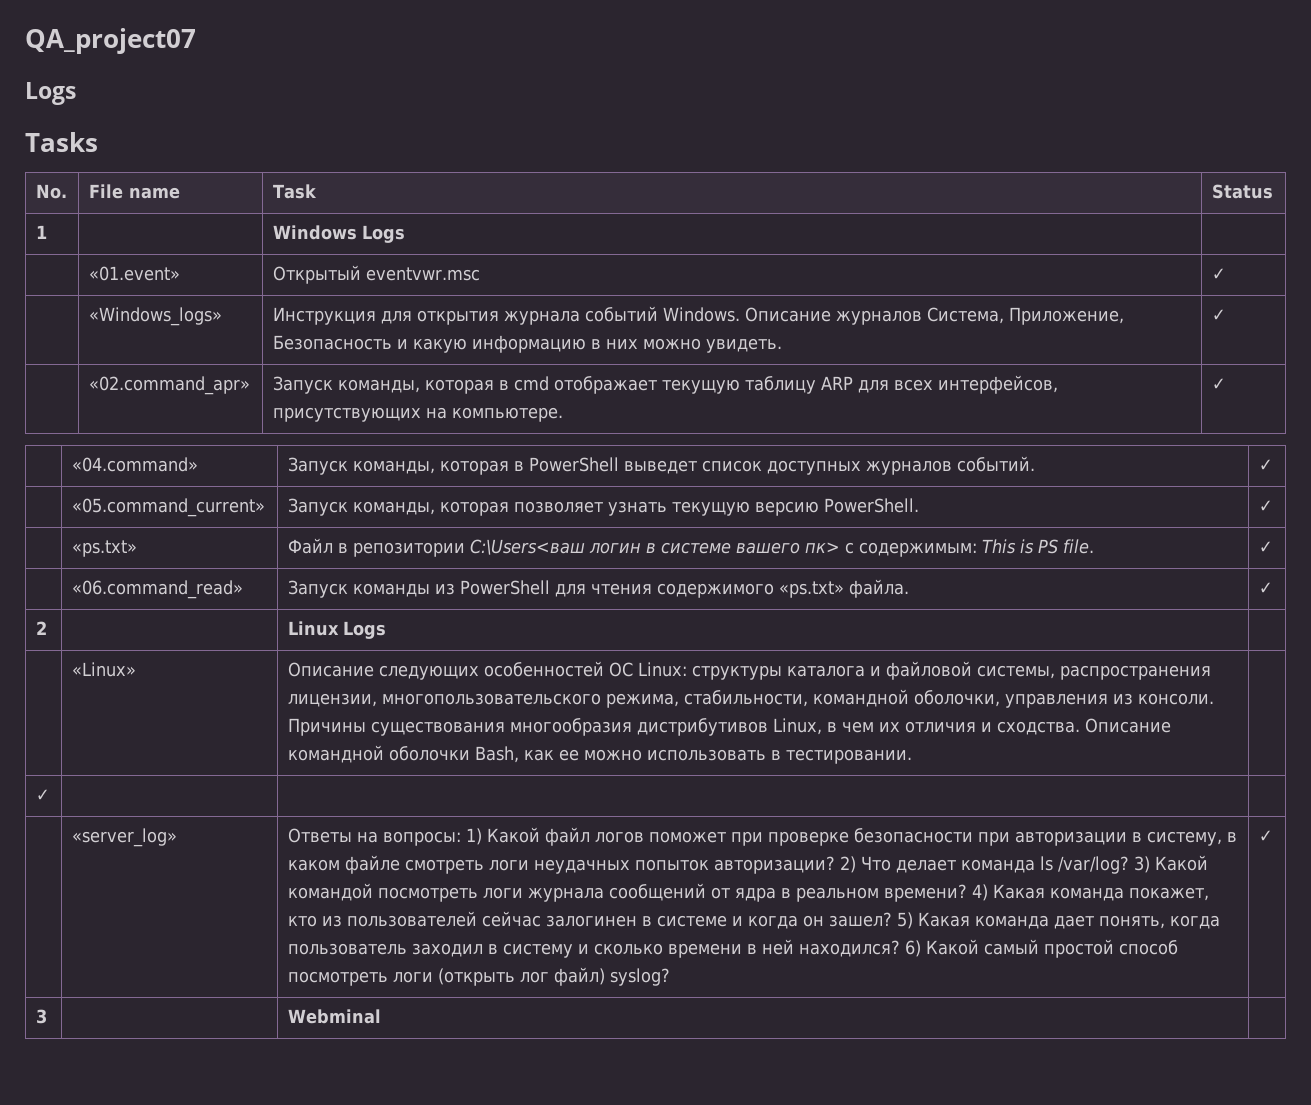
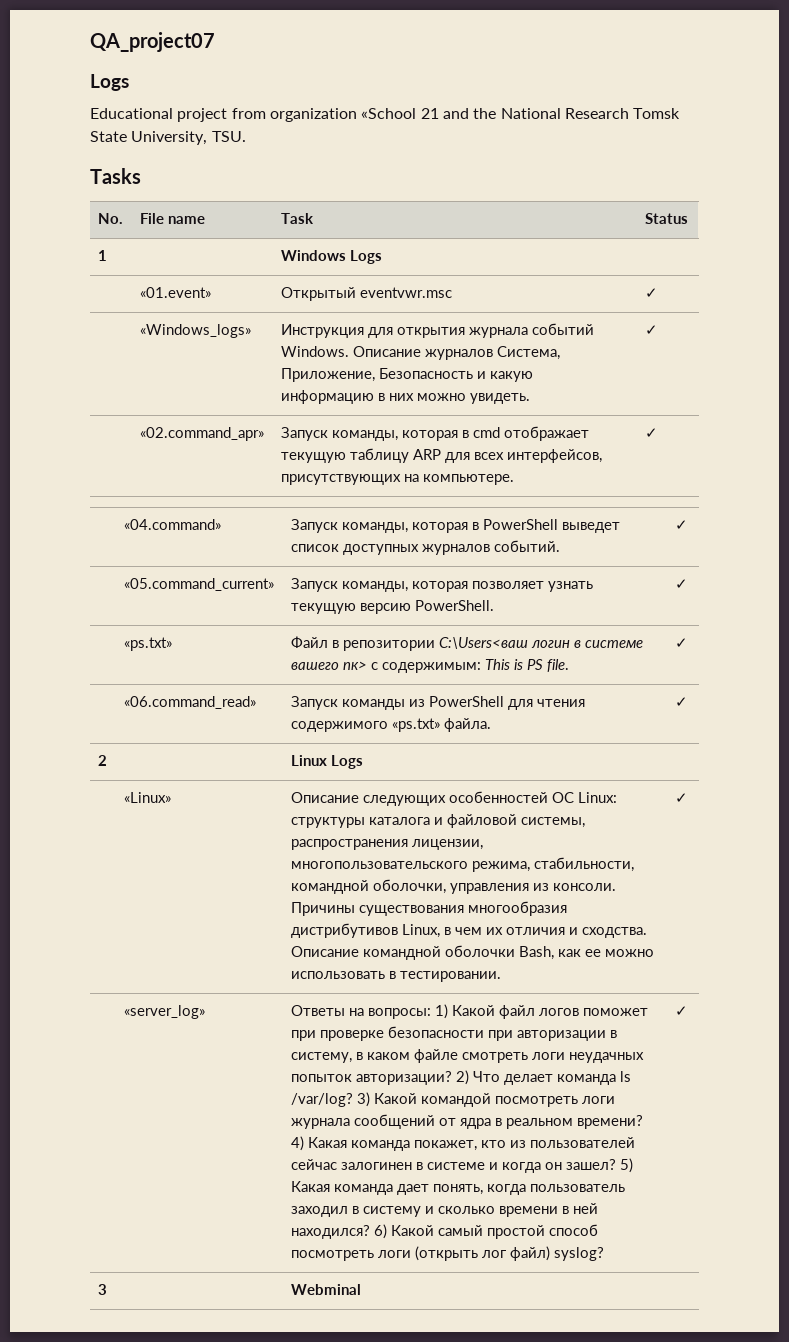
(76, 93) none -> [90,108,681,122] [90,131,246,145] // Educational project from organization «School 21 and the National Research Tomsk State University, TSU.
[35,789,50,801] // ✓ | | | -> [675,793,689,803] ✓

